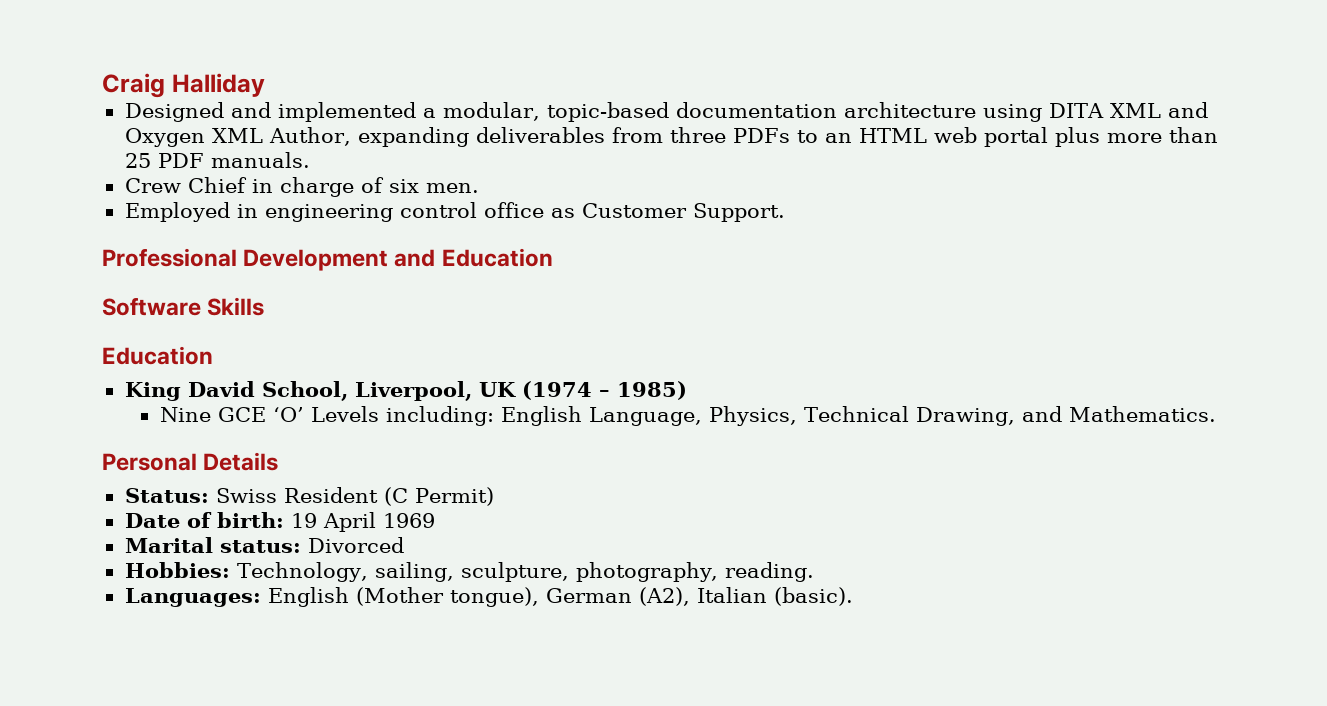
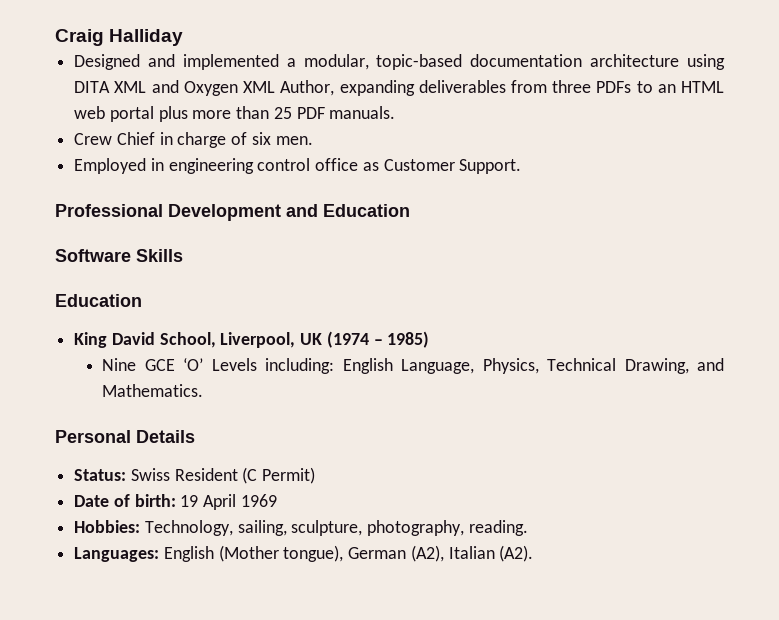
[124,537,404,553] // Marital status: Divorced -> (277, 500) none
[773,587,853,606] (basic). -> [499,545,534,562] (A2).

